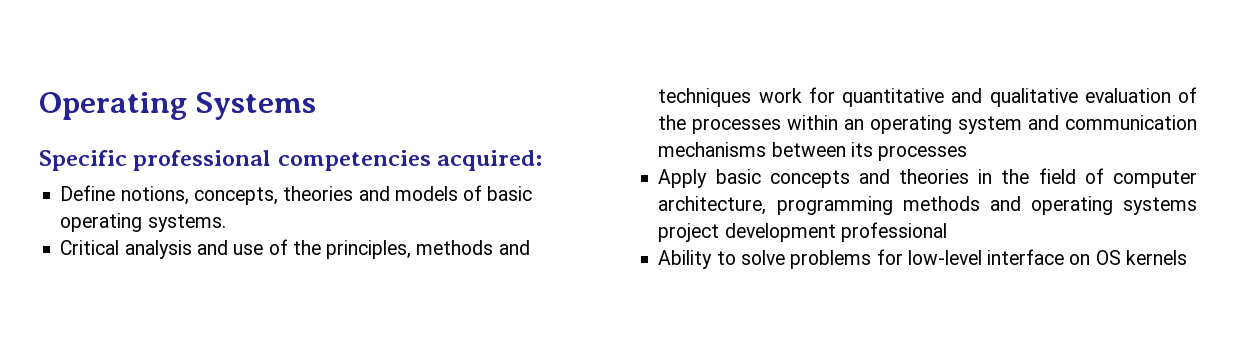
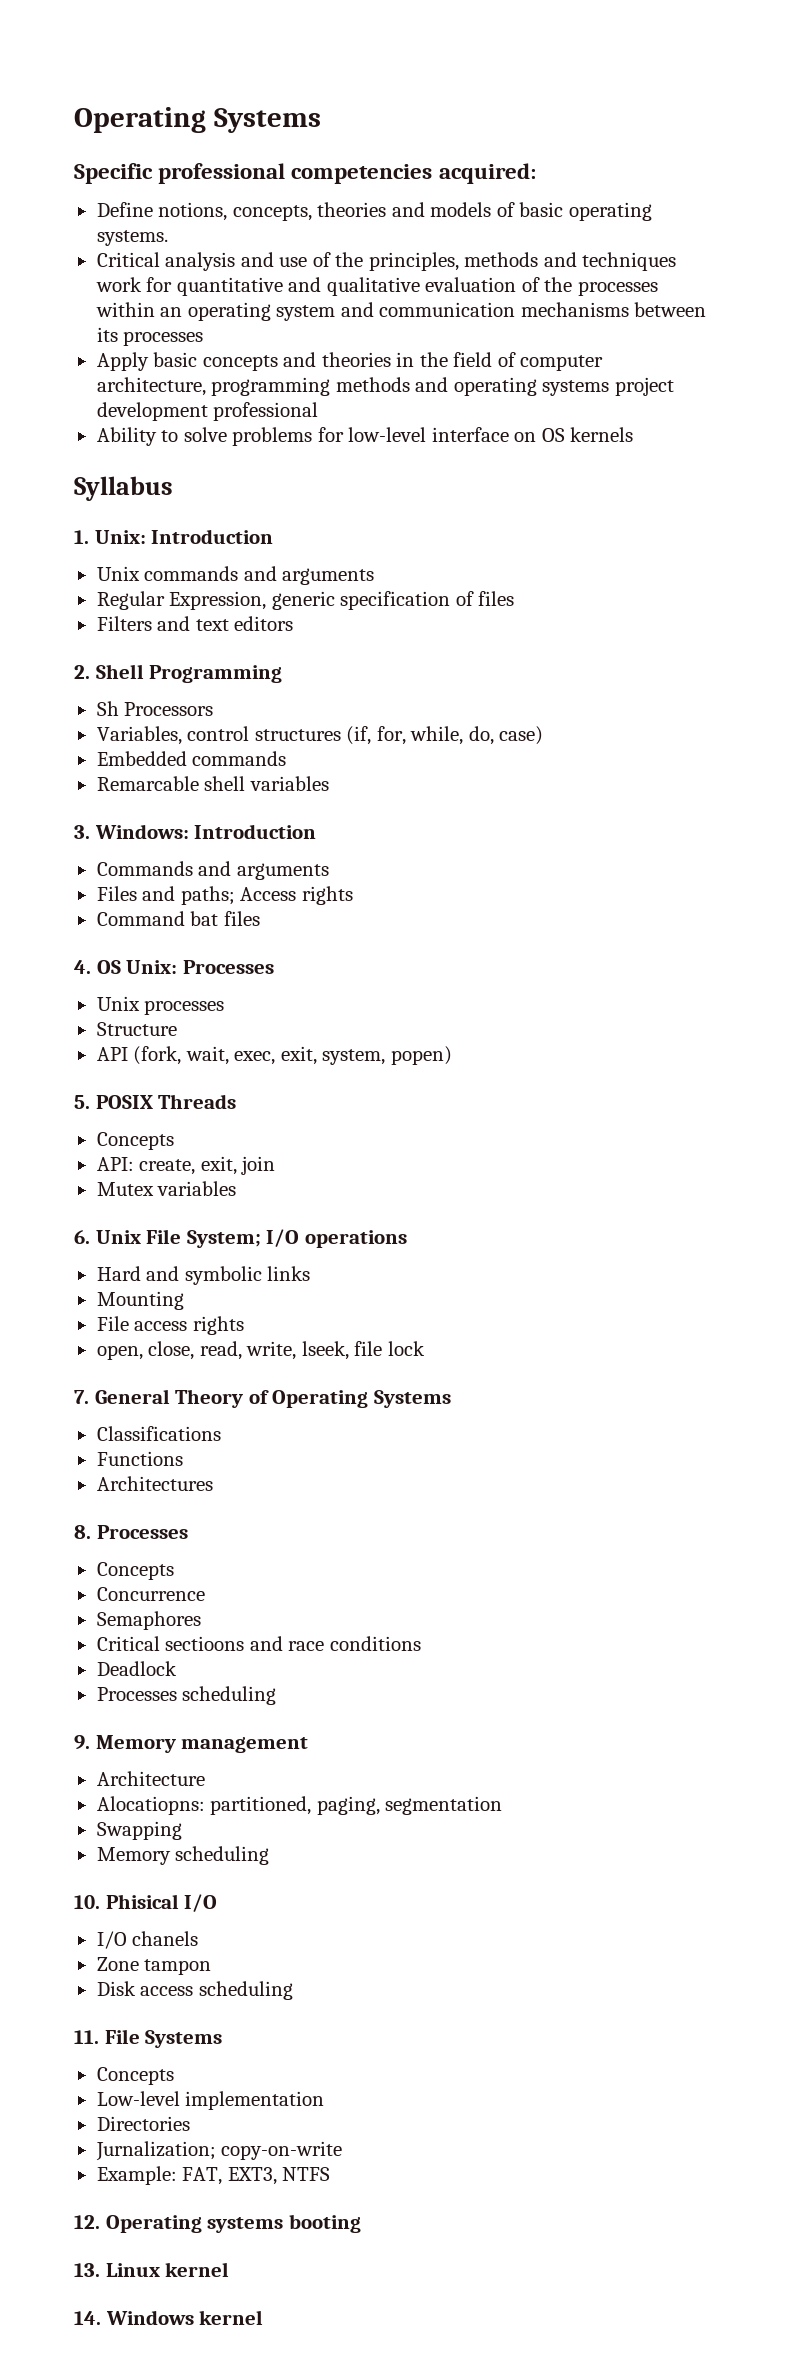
(1187, 257) none -> [74,476,173,501] [74,529,274,544] [96,566,375,585] [96,591,515,610] [96,616,294,631] [74,664,283,683] [96,701,214,716] [96,726,544,745] [96,751,287,766] [96,776,329,791] [74,824,317,839] [96,861,329,880] [96,886,353,905] [96,911,260,926] [74,960,274,974] [96,996,225,1015] [96,1022,177,1036] [96,1046,452,1065] [74,1094,237,1109] [96,1132,174,1150] [96,1156,276,1175] [96,1181,237,1196] [74,1229,407,1248] [96,1266,311,1285] [96,1291,184,1310] [96,1316,244,1335] [96,1341,425,1360] [74,1389,451,1408] [96,1426,221,1441] [96,1451,183,1466] [96,1476,213,1491] [74,1525,188,1539] [96,1562,174,1580] [96,1587,205,1601] [96,1611,201,1630] [96,1636,421,1651] [96,1661,177,1676] [96,1686,277,1705] [74,1735,309,1753] [96,1771,205,1786] [96,1796,503,1815] [96,1821,182,1840] [96,1846,270,1865] [74,1894,218,1912] [96,1931,199,1949] [96,1957,212,1975] [96,1981,293,2000] [74,2029,223,2048] [96,2067,174,2085] [96,2091,325,2110] [96,2116,190,2131] [95,2141,343,2161] [96,2166,331,2185] [74,2214,361,2233] [74,2262,230,2277] [74,2310,264,2325] // Syllabus // 1. Unix: Introduction // Unix commands and arguments // Regular Expression, generic specification of files // Filters and text editors // 2. Shell Programming // Sh Processors // Variables, control structures (if, for, while, do, case) // Embedded commands // Remarcable shell variables // 3. Windows: Introduction // Commands and arguments // Files and paths; Access rights // Command bat files // 4. OS Unix: Processes // Unix processes // Structure // API (fork, wait, exec, exit, system, popen) // 5. POSIX Threads // Concepts // API: create, exit, join // Mutex variables // 6. Unix File System; I/O operations // Hard and symbolic links // Mounting // File access rights // open, close, read, write, lseek, file lock // 7. General Theory of Operating Systems // Classifications // Functions // Architectures // 8. Processes // Concepts // Concurrence // Semaphores // Critical sectioons and race conditions // Deadlock // Processes scheduling // 9. Memory management // Architecture // Alocatiopns: partitioned, paging, segmentation // Swapping // Memory scheduling // 10. Phisical I/O // I/O chanels // Zone tampon // Disk access scheduling // 11. File Systems // Concepts // Low-level implementation // Directories // Jurnalization; copy-on-write // Example: FAT, EXT3, NTFS // 12. Operating systems booting // 13. Linux kernel // 14. Windows kernel

